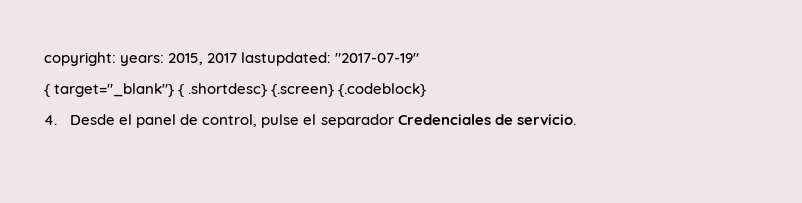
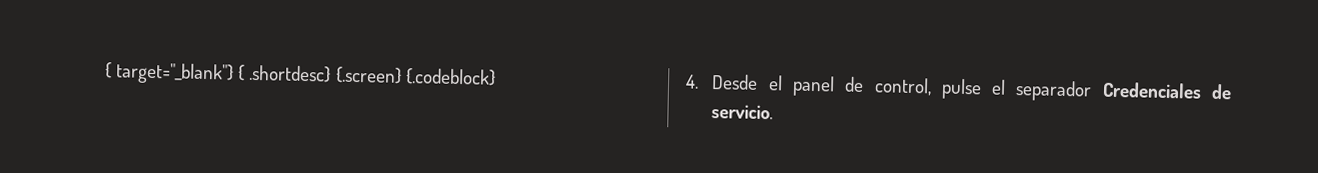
[44,52,420,66] copyright: years: 2015, 2017 lastupdated: "2017-07-19" // -> (105, 70) none

